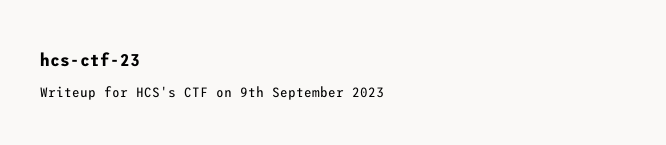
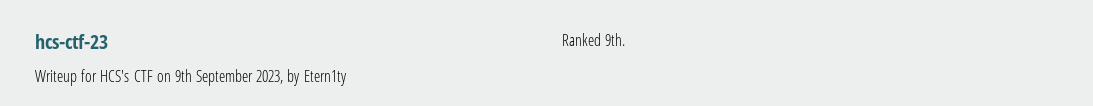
[352,87,384,98] 2023 -> [256,69,347,86] [562,33,626,46] 2023, by Etern1ty // Ranked 9th.

